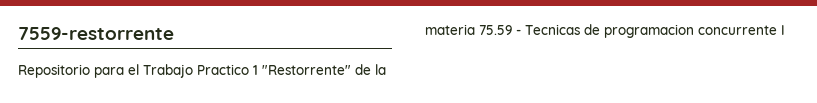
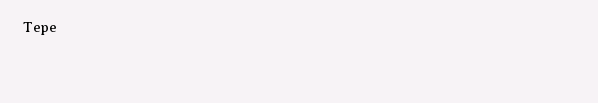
[18,27,174,40] [18,64,386,78] [425,24,785,38] 7559-restorrente // Repositorio para el Trabajo Practico 1 "Restorrente" de la materia 75.59 - Tecnicas de programacion concurrente I -> [23,22,57,35] Tepe

